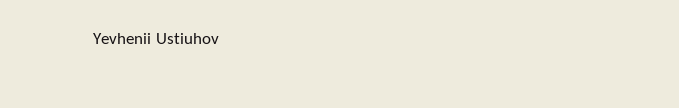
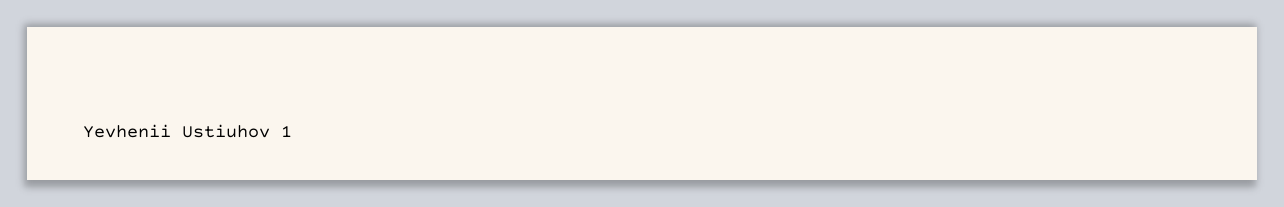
(219, 38) none -> [281,125,292,137] 1

